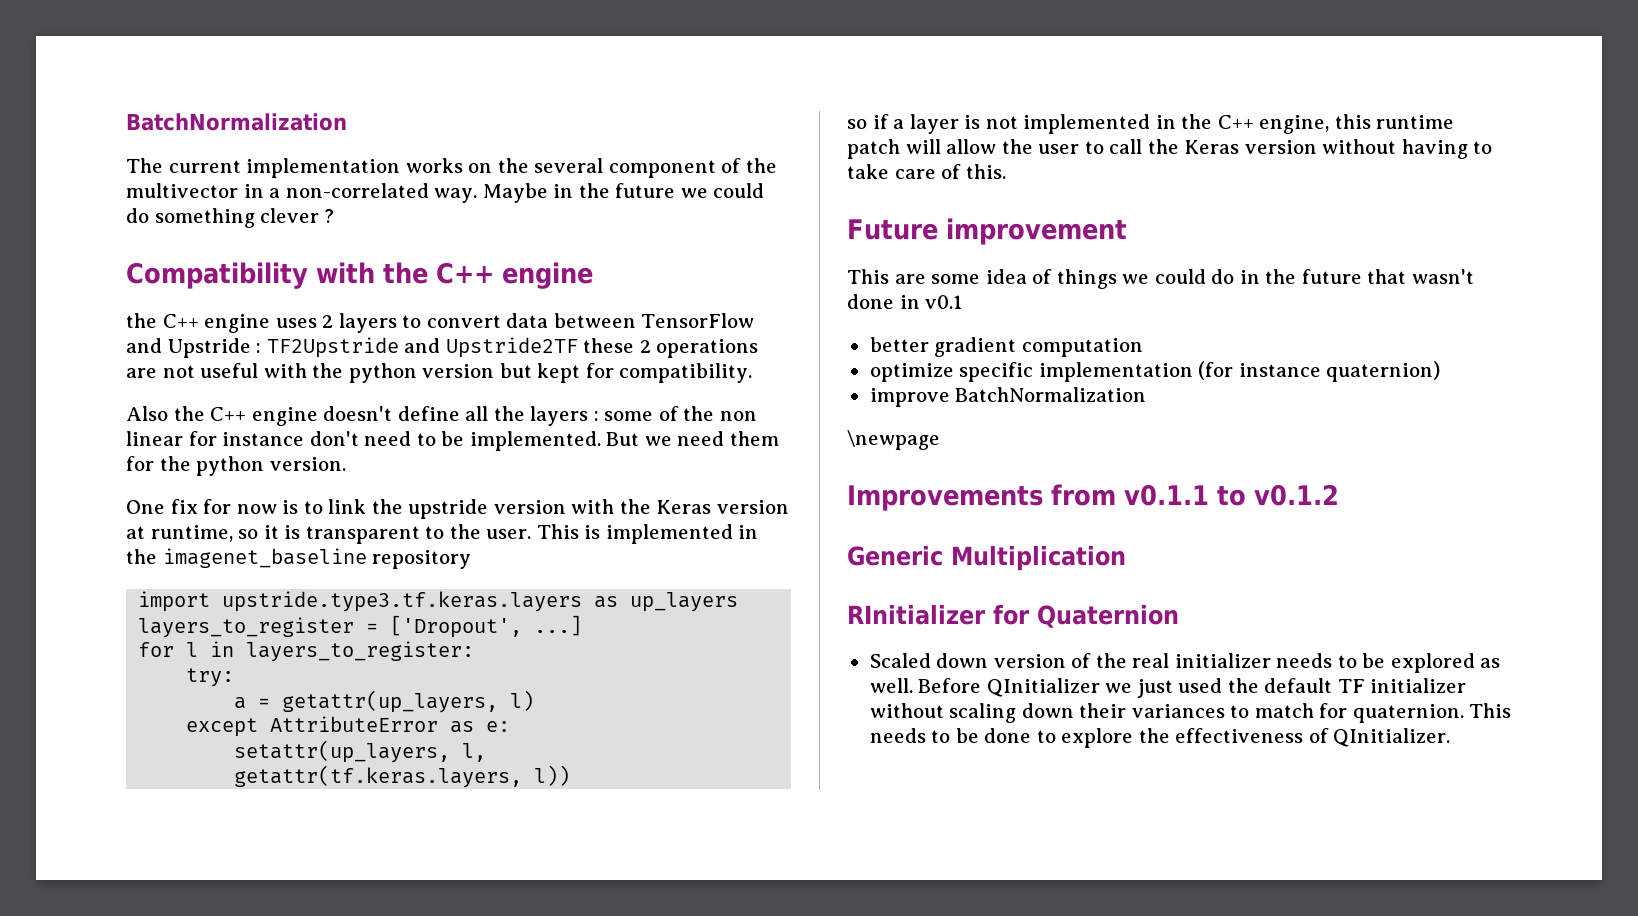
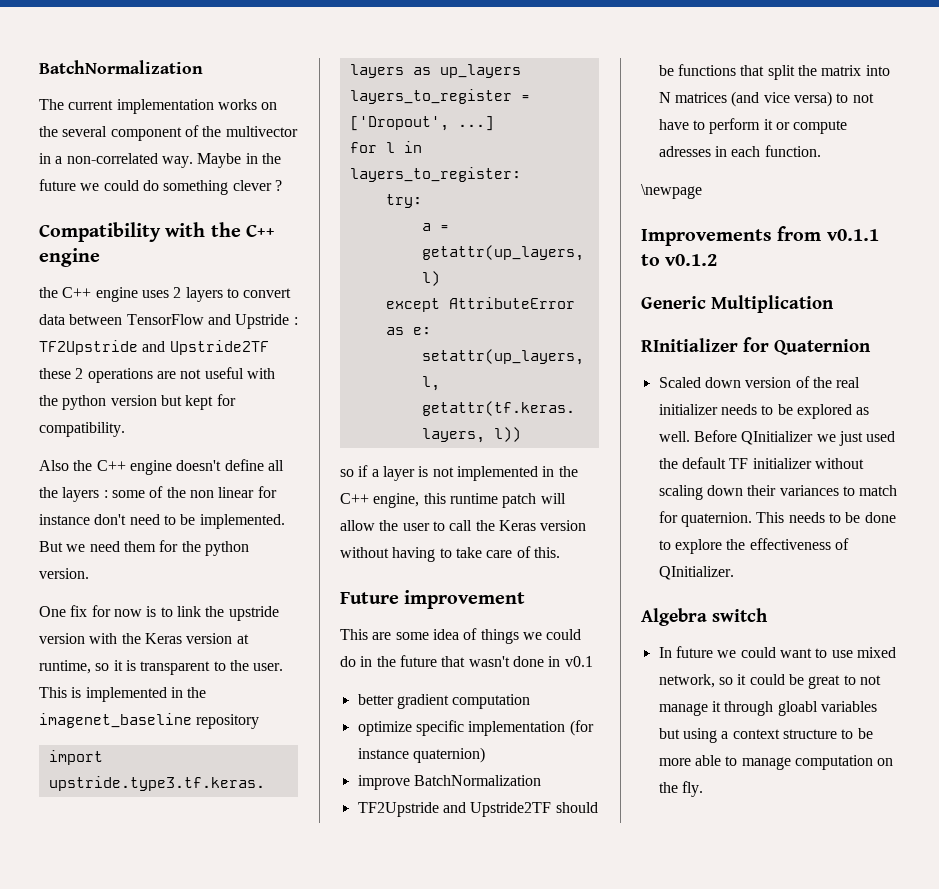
(1147, 394) none -> [357,802,598,817] [658,64,890,80] [658,91,874,107] [658,118,848,134] [658,145,821,157] // TF2Upstride and Upstride2TF should be functions that split the matrix into N matrices (and vice versa) to not have to perform it or compute adresses in each function.
(1451, 737) none -> [641,608,768,626] [658,646,896,658] [658,674,881,689] [658,701,877,716] [658,728,873,743] [658,755,894,770] [658,781,703,797] // Algebra switch // In future we could want to use mixed network, so it could be great to not manage it through gloabl variables but using a context structure to be more able to manage computation on the fly.

